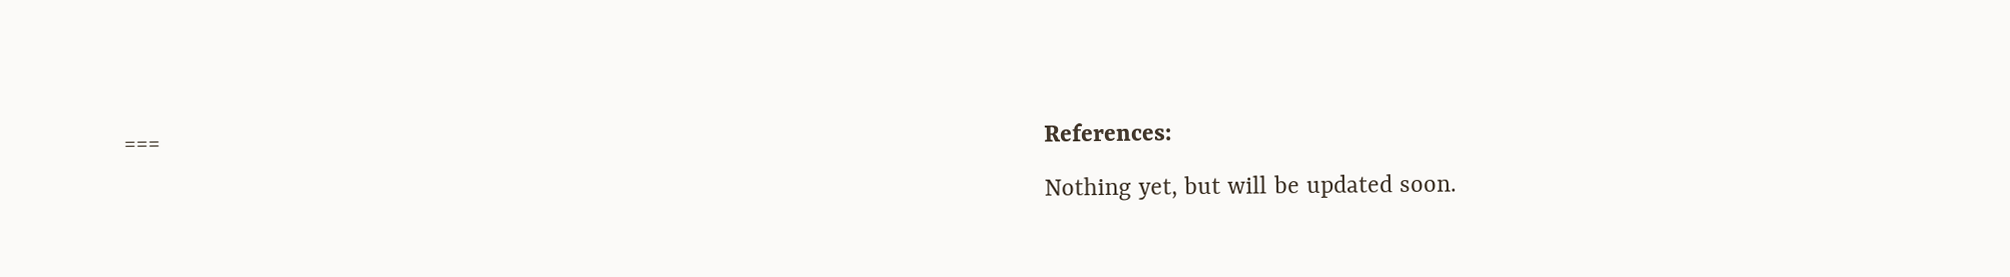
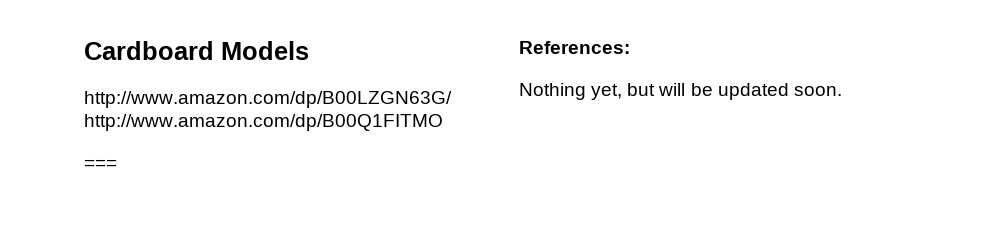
(123, 146) none -> [84,41,309,60] [84,91,452,108] [84,114,443,131] Cardboard Models // http://www.amazon.com/dp/B00LZGN63G/ http://www.amazon.com/dp/B00Q1FITMO //

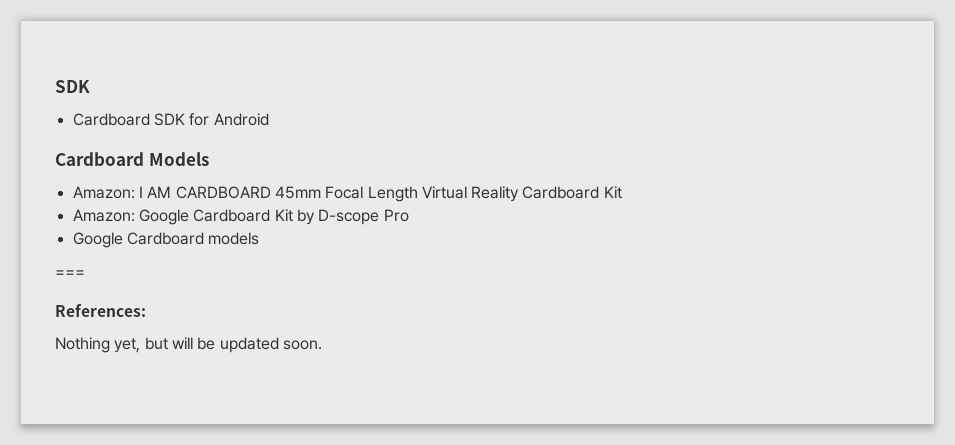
[84,41,309,60] [84,91,452,108] [84,114,443,131] Cardboard Models // http://www.amazon.com/dp/B00LZGN63G/ http://www.amazon.com/dp/B00Q1FITMO -> [55,80,90,93] [72,113,269,126] [55,152,209,166] [72,186,622,202] [72,209,409,225] [72,232,260,248] SDK // Cardboard SDK for Android // Cardboard Models // Amazon: I AM CARDBOARD 45mm Focal Length Virtual Reality Cardboard Kit // Amazon: Google Cardboard Kit by D-scope Pro // Google Cardboard models

